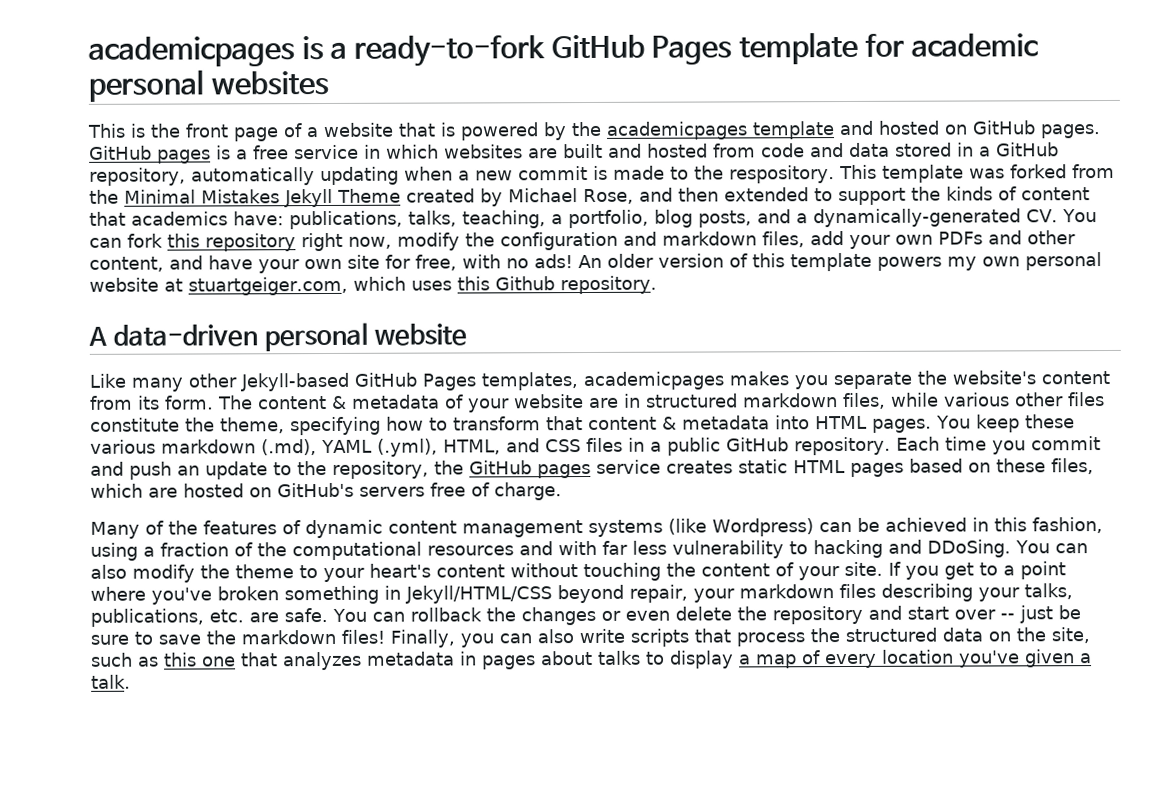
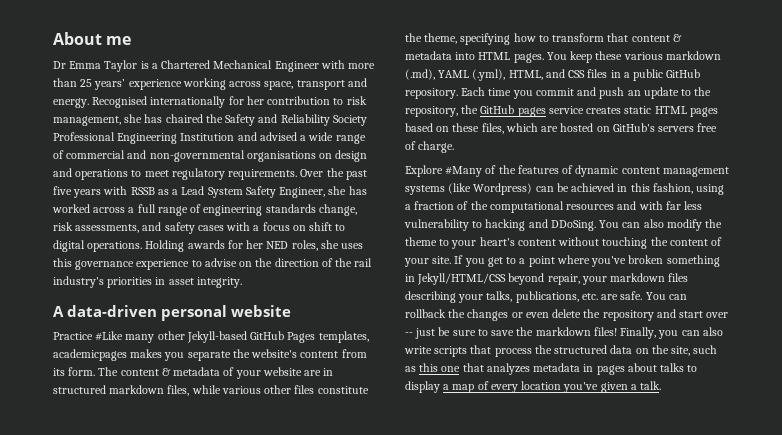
[88,31,1039,67] [88,69,329,102] [87,120,1101,142] [89,142,1059,164] [89,163,1115,186] [89,186,1090,208] [89,208,1097,230] [89,230,1076,252] [89,252,1102,274] [89,275,657,296] academicpages is a ready-to-fork GitHub Pages template for academic personal websites // This is the front page of a website that is powered by the academicpages template and hosted on GitHub pages. GitHub pages is a free service in which websites are built and hosted from code and data stored in a GitHub repository, automatically updating when a new commit is made to the respository. This template was forked from the Minimal Mistakes Jekyll Theme created by Michael Rose, and then extended to support the kinds of content that academics have: publications, talks, teaching, a portfolio, blog posts, and a dynamically-generated CV. You can fork this repository right now, modify the configuration and markdown files, add your own PDFs and other content, and have your own site for free, with no ads! An older version of this template powers my own personal website at stuartgeiger.com, which uses this Github repository. -> [53,32,132,45] [53,60,376,72] [53,78,367,90] [53,96,367,108] [53,114,367,126] [53,132,366,144] [53,150,368,162] [53,168,367,180] [53,186,367,198] [52,204,357,216] [53,222,346,234] [53,240,364,252] [53,258,373,270] [53,276,242,288] About me // Dr Emma Taylor is a Chartered Mechanical Engineer with more than 25 years’ experience working across space, transport and energy. Recognised internationally for her contribution to risk management, she has chaired the Safety and Reliability Society Professional Engineering Institution and advised a wide range of commercial and non-governmental organisations on design and operations to meet regulatory requirements. Over the past five years with RSSB as a Lead System Safety Engineer, she has worked across a full range of engineering standards change, risk assessments, and safety cases with a focus on shift to digital operations. Holding awards for her NED roles, she uses this governance experience to advise on the direction of the rail industry's priorities in asset integrity.
[89,373,126,388] Like -> [53,331,124,341] Practice #Like
[90,521,140,539] Many -> [405,165,483,177] Explore #Many

